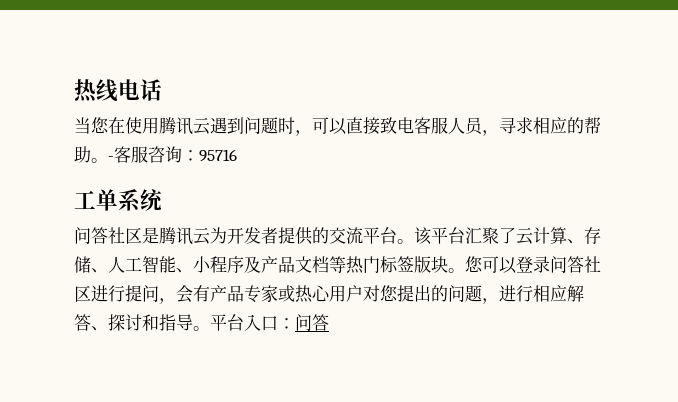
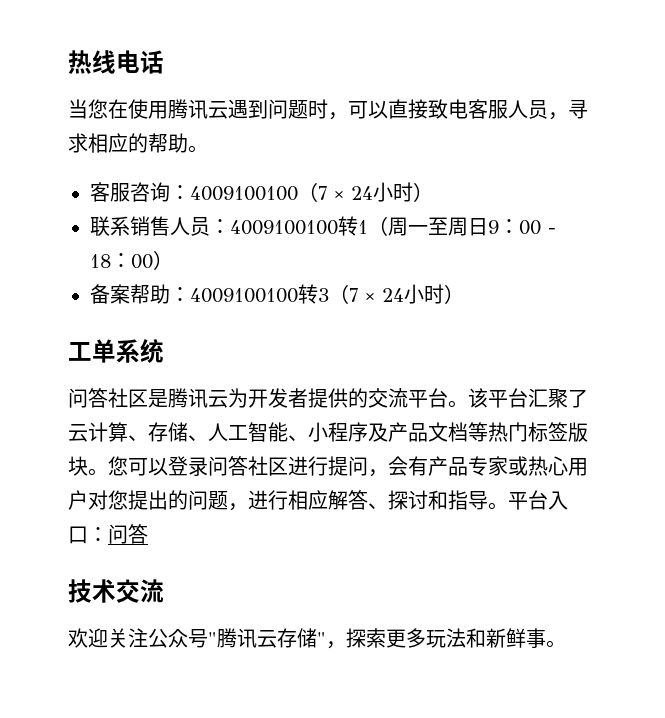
[108,156,114,161] - -> (208, 149) //
[199,149,237,162] 95716 -> [190,182,433,202] [90,216,556,237] [90,250,173,270] [90,284,464,304] 4009100100（7 × 24小时） // 联系销售人员：4009100100转1（周一至周日9：00 - 18：00） // 备案帮助：4009100100转3（7 × 24小时）
(329, 322) none -> [68,579,164,603] [68,628,566,649] // 技术交流 // 欢迎关注公众号"腾讯云存储"，探索更多玩法和新鲜事。

